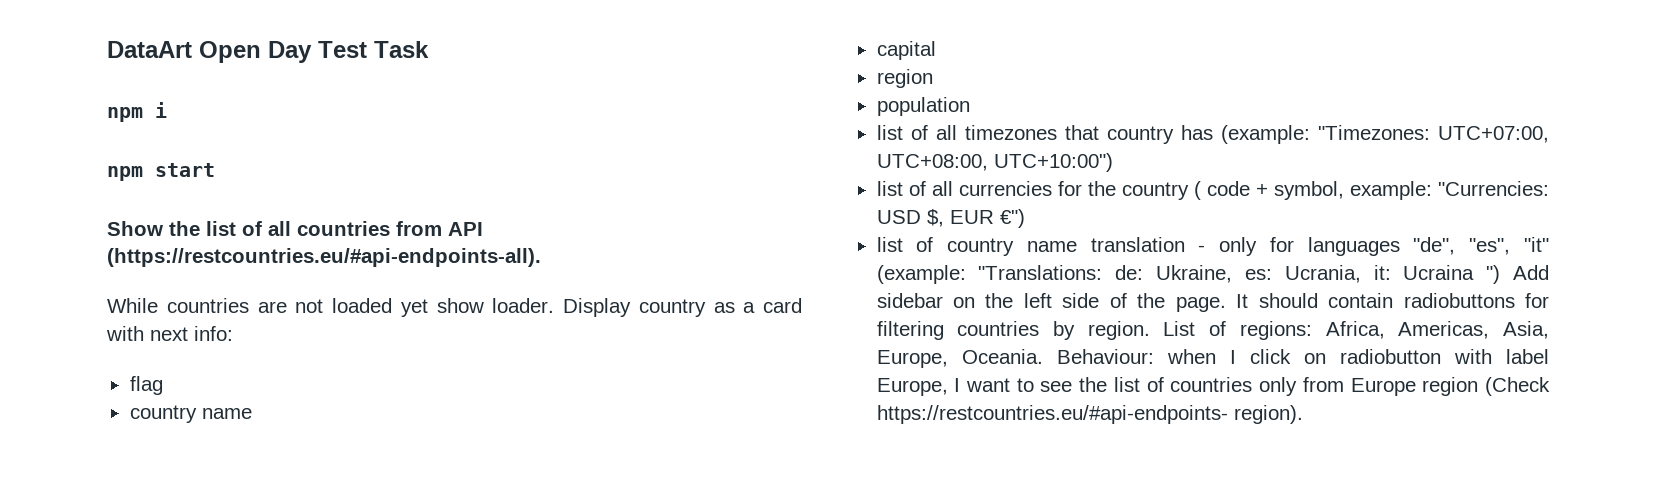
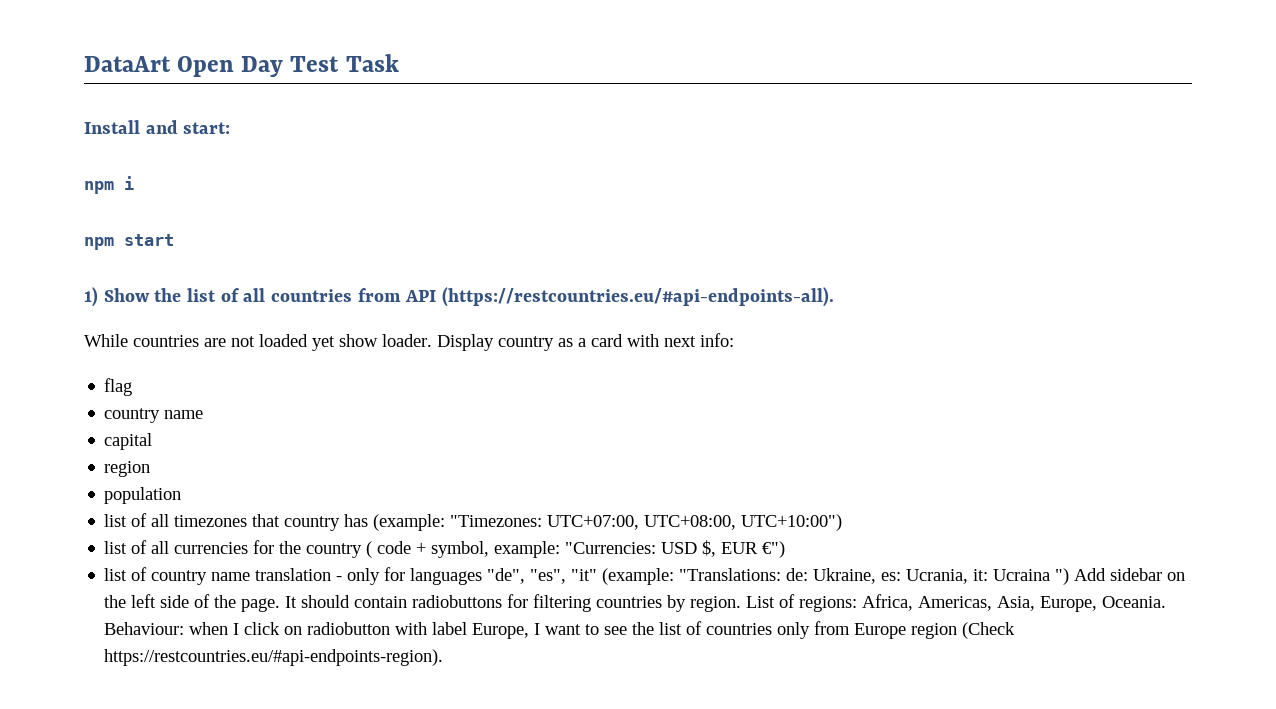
(429, 49) none -> [84,120,231,134] // Install and start:
(215, 170) none -> [84,287,98,307] 1)
[876,405,1303,424] https://restcountries.eu/#api-endpoints- region). -> [104,649,444,666] https://restcountries.eu/#api-endpoints-region).

